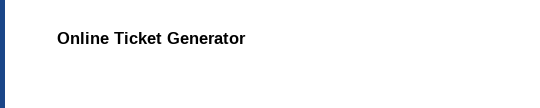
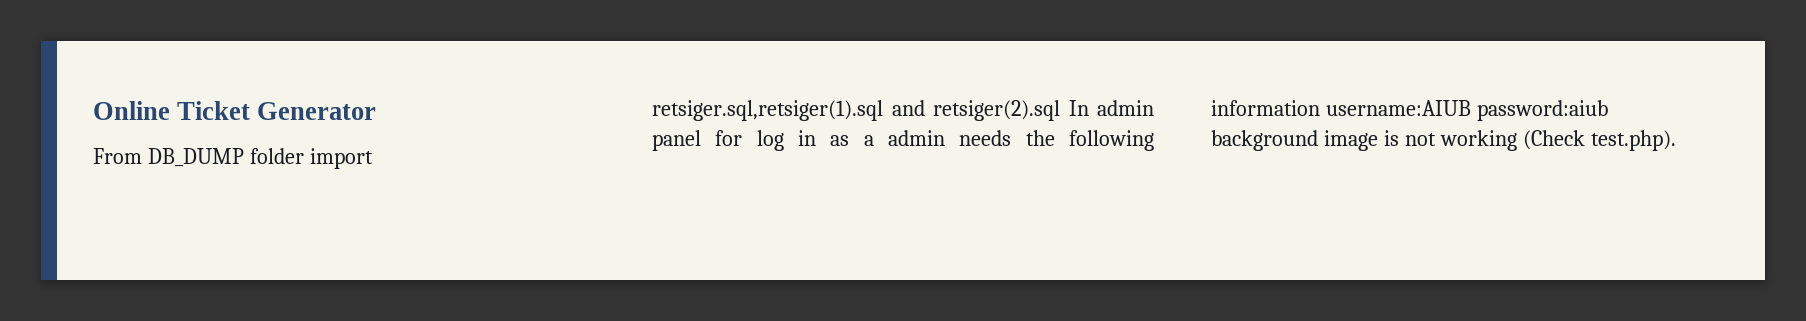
(246, 38) none -> [93,148,373,169] [652,100,1154,121] [652,130,1154,151] [1211,100,1608,121] [1211,130,1676,151] // From DB_DUMP folder import retsiger.sql,retsiger(1).sql and retsiger(2).sql In admin panel for log in as a admin needs the following information username:AIUB password:aiub background image is not working (Check test.php).

